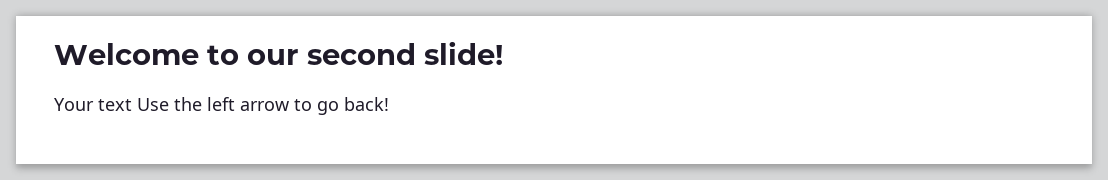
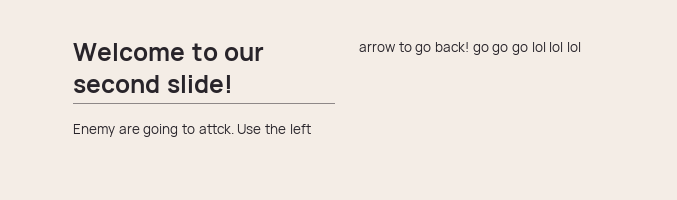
[54,98,132,111] Your text -> [73,124,234,137] Enemy are going to attck.
(389, 104) none -> [472,42,581,55] go go go lol lol lol

